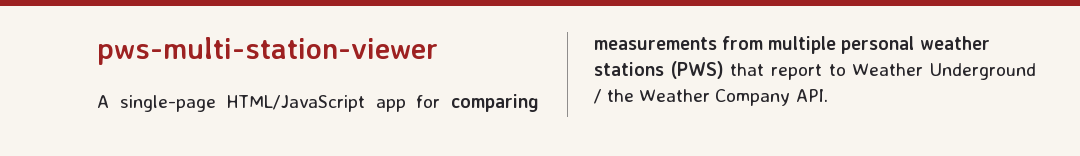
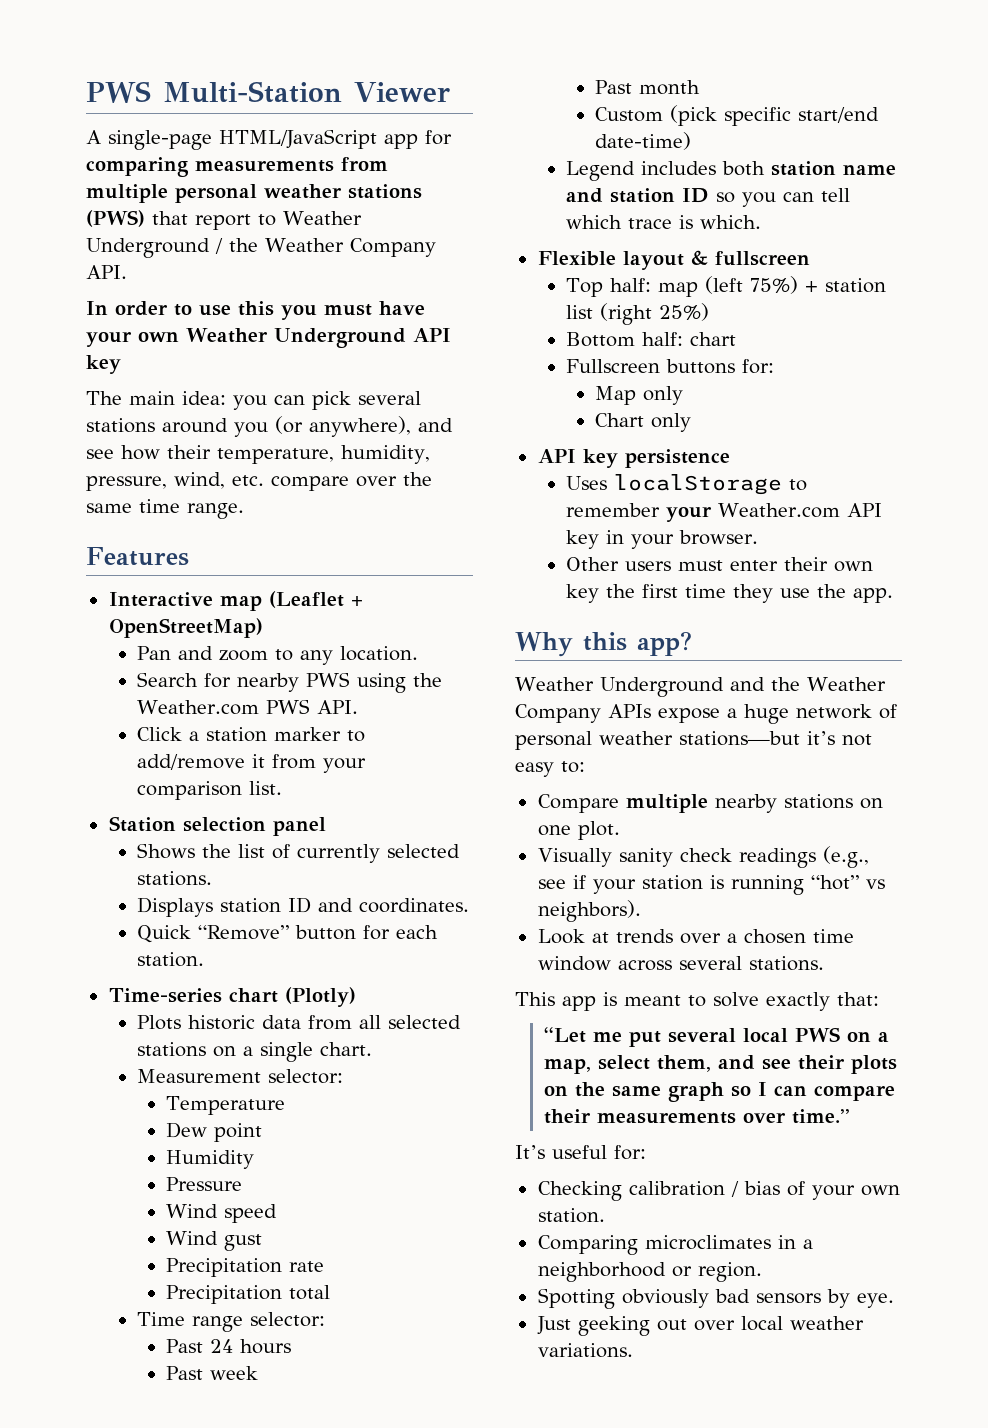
[97,37,438,65] pws-multi-station-viewer -> [86,81,450,103] PWS Multi-Station Viewer
(828, 95) none -> [86,301,425,320] [86,328,451,348] [86,355,121,374] [86,391,421,410] [86,416,453,437] [86,445,430,464] [86,472,432,491] [86,499,244,519] [86,547,189,566] [108,591,363,611] [108,618,263,638] [137,646,419,665] [137,672,443,693] [137,699,359,715] [137,727,366,742] [137,754,367,773] [137,781,283,800] [108,816,326,836] [137,843,461,863] [137,871,213,886] [137,897,470,917] [137,925,439,943] [137,952,205,967] [108,987,356,1007] [137,1015,462,1030] [137,1042,373,1062] [137,1069,344,1084] [166,1096,286,1115] [166,1122,263,1142] [166,1150,255,1169] [166,1177,243,1191] [166,1204,278,1223] [166,1231,263,1251] [166,1258,325,1277] [166,1285,331,1304] [137,1312,326,1332] [166,1339,292,1354] [166,1366,259,1380] [595,80,701,95] [595,105,880,126] [595,132,692,150] [566,161,897,181] [566,188,851,207] [566,215,762,229] [537,250,810,270] [566,276,887,297] [566,303,710,325] [566,332,737,347] [566,359,775,374] [595,386,684,405] [595,413,692,432] [537,449,730,468] [566,474,808,495] [566,503,883,522] [566,530,759,549] [566,557,874,572] [566,584,894,603] [515,631,692,657] [515,677,886,697] [515,704,897,724] [515,731,872,750] [515,761,585,777] [537,794,883,813] [537,821,620,840] [537,846,869,868] [537,875,885,895] [537,900,641,922] [537,929,854,944] [537,956,824,971] [515,992,879,1011] [543,1027,889,1047] [543,1055,897,1074] [543,1082,895,1102] [543,1109,850,1124] [515,1145,646,1160] [537,1181,900,1201] [537,1208,605,1223] [537,1235,813,1255] [537,1262,762,1282] [537,1288,894,1309] [536,1316,864,1336] [537,1343,633,1358] // In order to use this you must have your own Weather Underground API key // The main idea: you can pick several stations around you (or anywhere), and see how their temperature, humidity, pressure, wind, etc. compare over the same time range. // Features // Interactive map (Leaflet + OpenStreetMap) // Pan and zoom to any location. // Search for nearby PWS using the Weather.com PWS API. // Click a station marker to add/remove it from your comparison list. // Station selection panel // Shows the list of currently selected stations. // Displays station ID and coordinates. // Quick “Remove” button for each station. // Time-series chart (Plotly) // Plots historic data from all selected stations on a single chart. // Measurement selector: // Temperature // Dew point // Humidity // Pressure // Wind speed // Wind gust // Precipitation rate // Precipitation total // Time range selector: // Past 24 hours // Past week // Past month // Custom (pick specific start/end date-time) // Legend includes both station name and station ID so you can tell which trace is which. // Flexible layout & fullscreen // Top half: map (left 75%) + station list (right 25%) // Bottom half: chart // Fullscreen buttons for: // Map only // Chart only // API key persistence // Uses localStorage to remember your Weather.com API key in your browser. // Other users must enter their own key the first time they use the app. // Why this app? // Weather Underground and the Weather Company APIs expose a huge network of personal weather stations—but it’s not easy to: // Compare multiple nearby stations on one plot. // Visually sanity check readings (e.g., see if your station is running “hot” vs neighbors). // Look at trends over a chosen time window across several stations. // This app is meant to solve exactly that: // “Let me put several local PWS on a map, select them, and see their plots on the same graph so I can compare their measurements over time.” // It’s useful for: // Checking calibration / bias of your own station. // Comparing microclimates in a neighborhood or region. // Spotting obviously bad sensors by eye. // Just geeking out over local weather variations.

